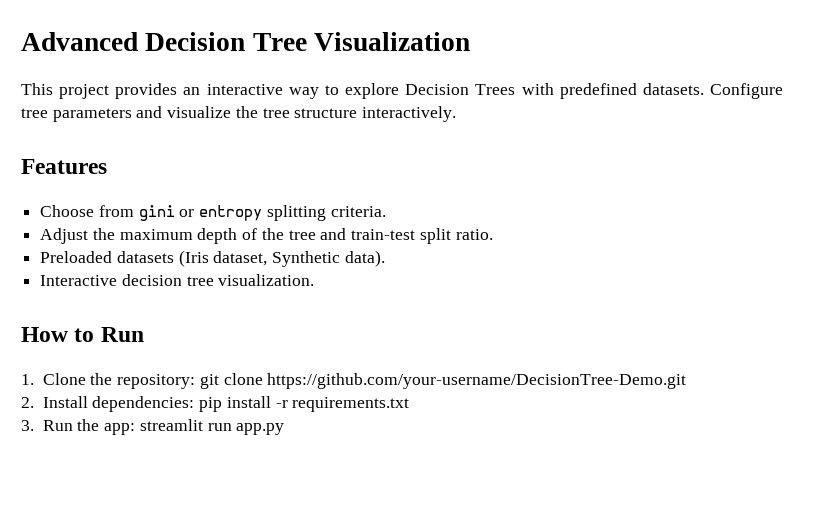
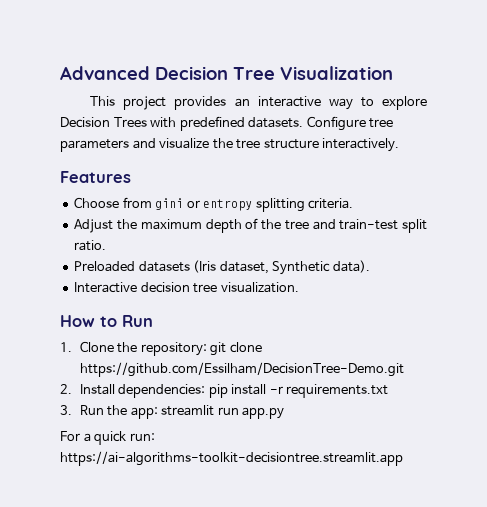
[267,373,687,389] https://github.com/your-username/DecisionTree-Demo.git -> [79,362,404,377] https://github.com/Essilham/DecisionTree-Demo.git
(285, 429) none -> [60,431,155,445] [60,451,403,466] // For a quick run: https://ai-algorithms-toolkit-decisiontree.streamlit.app

